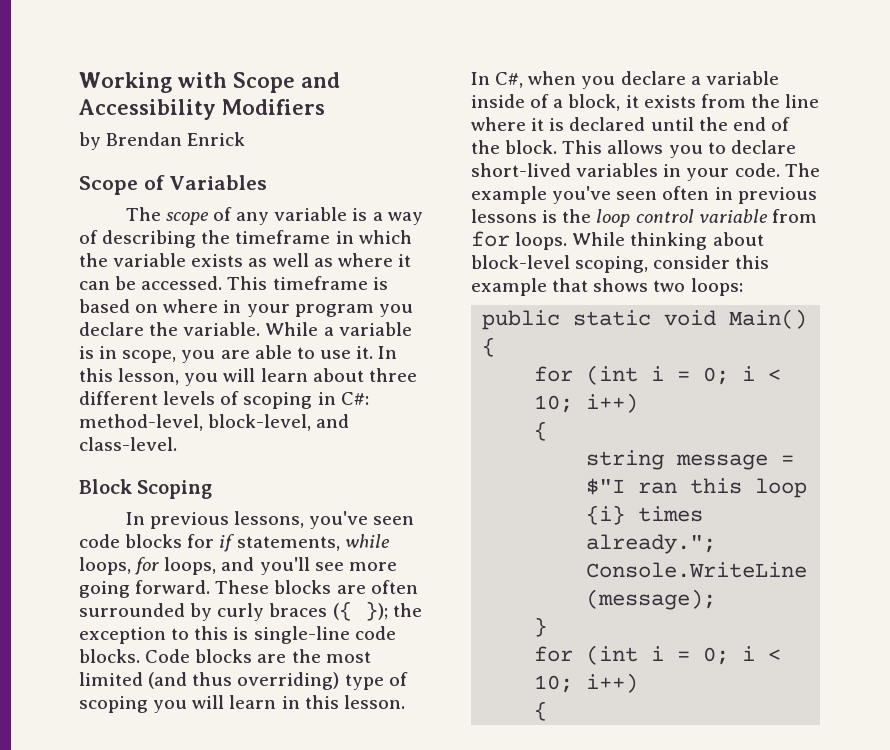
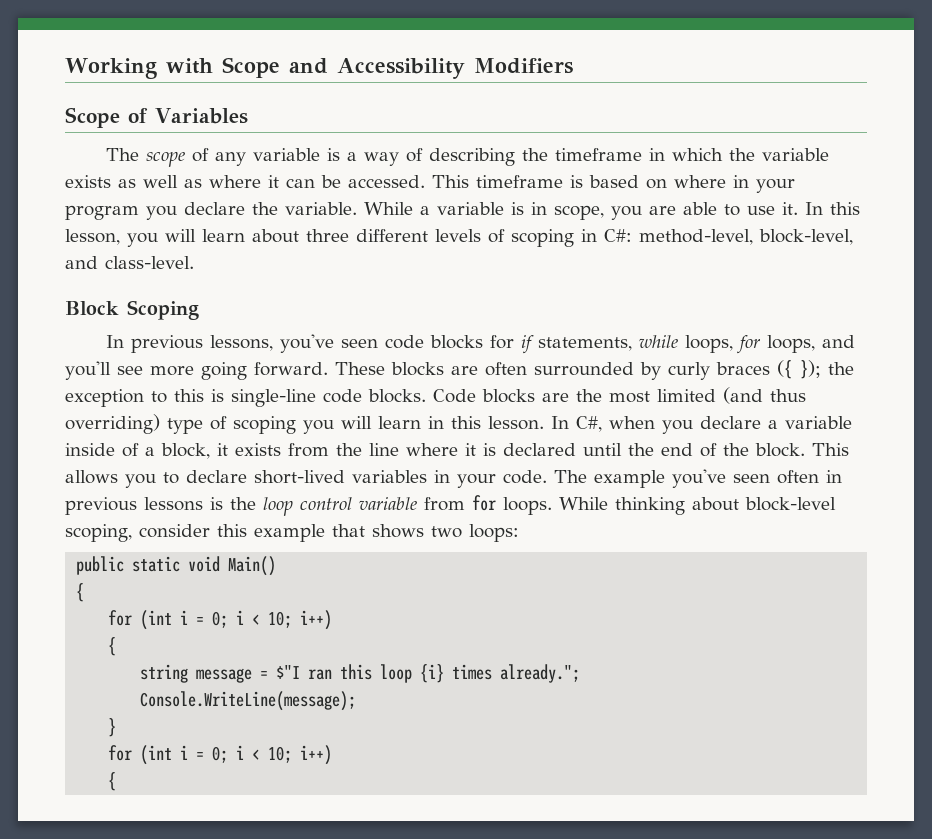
[79,132,246,150] // by Brendan Enrick -> (573, 66) none

